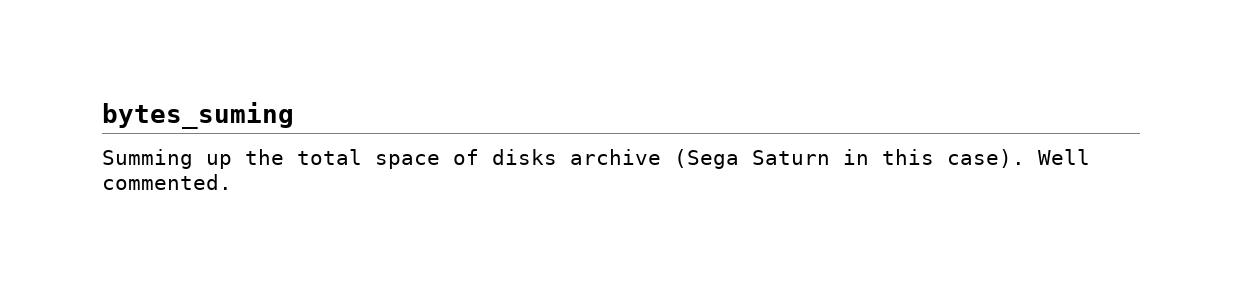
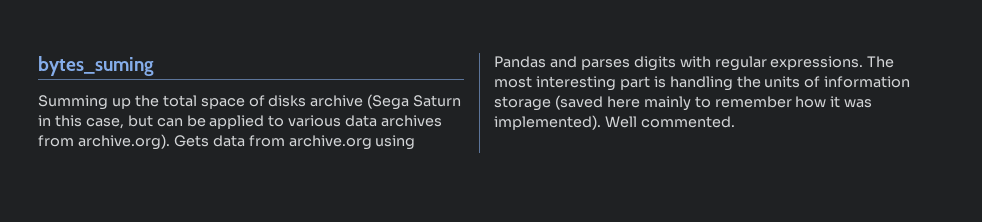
[947,149,1025,168] case). -> [85,115,443,129] [38,134,416,150] [494,56,895,71] [494,76,911,91] [494,95,873,111] [494,115,601,130] case, but can be applied to various data archives from archive.org). Gets data from archive.org using Pandas and parses digits with regular expressions. The most interesting part is handling the units of information storage (saved here mainly to remember how it was implemented).

